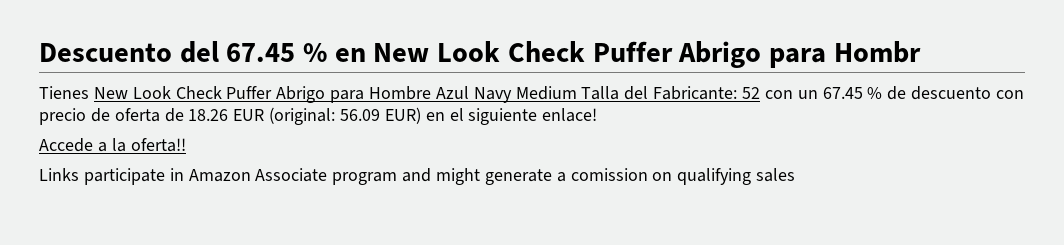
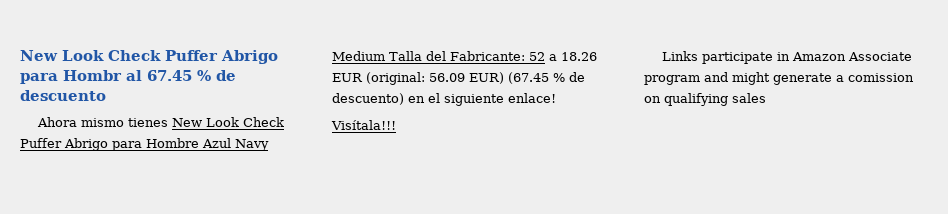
[39,41,366,63] Descuento del 67.45 % en -> (20, 55) none
[39,86,89,99] // Tienes -> [126,70,236,81] [20,90,106,101] [36,117,168,127] al 67.45 % de descuento // Ahora mismo tienes
[764,86,1025,100] [39,108,184,125] con un 67.45 % de descuento con precio de oferta de -> [549,54,557,61] a
(421, 115) none -> [508,72,585,84] [332,93,404,105] (67.45 % de descuento)
[39,138,186,152] Accede a la oferta!! -> [331,120,396,130] Visítala!!!

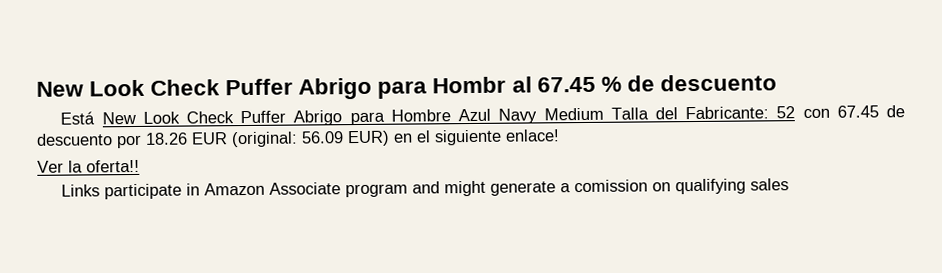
[36,117,168,127] Ahora mismo tienes -> [60,111,96,125] Está
[549,54,557,61] a -> [802,105,905,119] [36,133,142,149] con 67.45 de descuento por
[508,72,585,84] [332,93,404,105] (67.45 % de descuento) -> (390, 138) none
[331,120,396,130] Visítala!!! -> [37,159,140,173] Ver la oferta!!

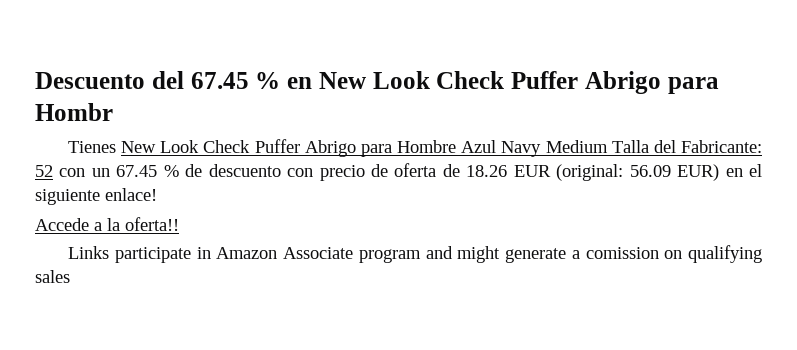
(36, 89) none -> [35,71,312,89] Descuento del 67.45 % en
[511,74,777,93] [60,111,96,125] al 67.45 % de descuento // Está -> [68,141,117,153] // Tienes
[836,105,905,118] [36,133,142,149] 67.45 de descuento por -> [91,163,460,181] un 67.45 % de descuento con precio de oferta de
[37,160,64,173] Ver -> [35,218,102,231] Accede a

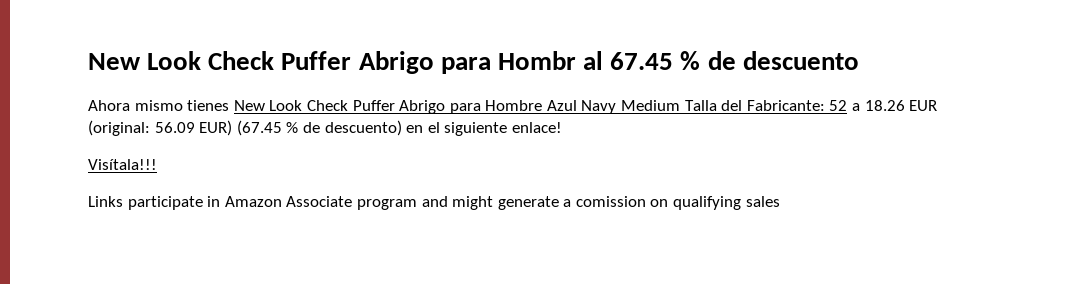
[35,71,312,89] Descuento del 67.45 % en -> (88, 61) none
[68,141,117,153] // Tienes -> [583,51,859,70] [88,100,230,111] al 67.45 % de descuento // Ahora mismo tienes
[59,163,460,181] con un 67.45 % de descuento con precio de oferta de -> [852,103,861,111] a
(720, 172) none -> [236,120,402,136] (67.45 % de descuento)
[35,217,179,231] Accede a la oferta!! -> [88,159,157,170] Visítala!!!

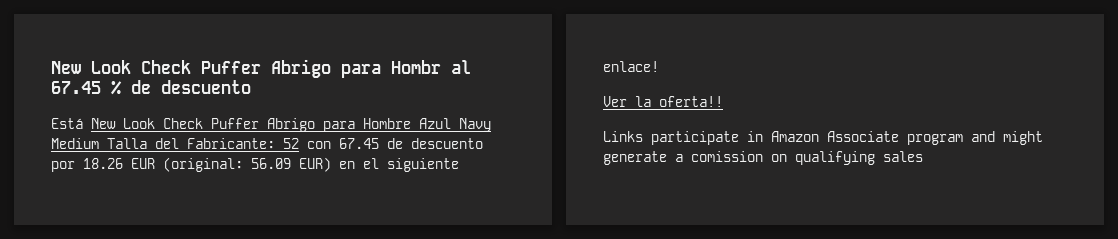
[88,100,230,111] Ahora mismo tienes -> [51,118,83,129] Está
[852,103,861,111] a -> [307,138,483,149] [51,161,75,172] con 67.45 de descuento por
[236,120,402,136] (67.45 % de descuento) -> (331, 164) none
[88,159,157,170] Visítala!!! -> [603,96,723,107] Ver la oferta!!

